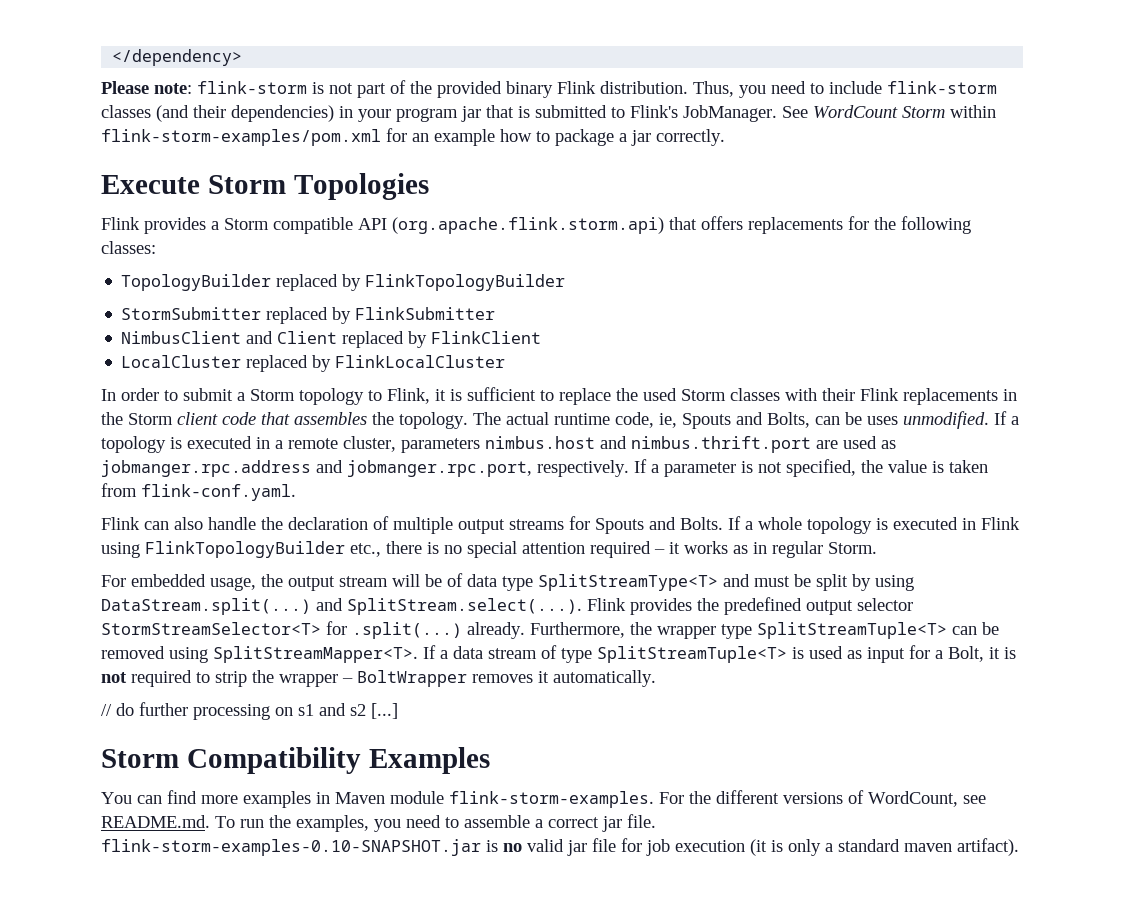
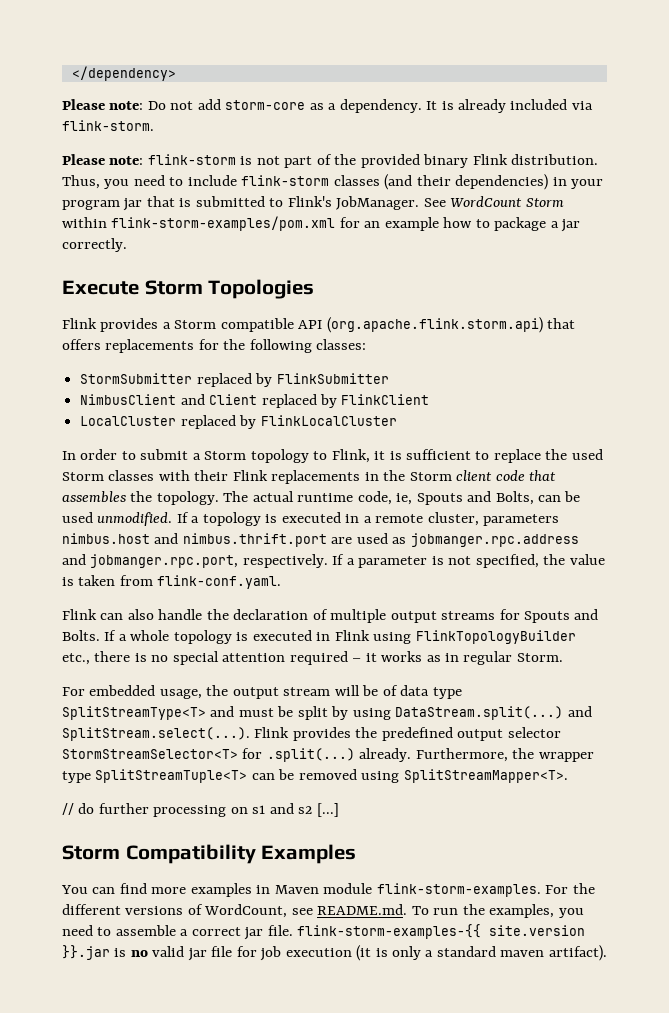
(243, 57) none -> [62,99,593,113] [62,120,154,131] // Please note: Do not add storm-core as a dependency. It is already included via flink-storm.
[121,274,566,291] // TopologyBuilder replaced by FlinkTopologyBuilder -> (367, 344) none
[867,416,898,425] uses -> [62,512,93,523] used
[423,645,1016,663] [101,670,656,687] If a data stream of type SplitStreamTuple<T> is used as input for a Bolt, it is not required to strip the wrapper – BoltWrapper removes it automatically. -> (568, 776) none
[101,839,481,856] flink-storm-examples-0.10-SNAPSHOT.jar -> [297,924,586,939] [62,945,110,960] flink-storm-examples-{{ site.version }}.jar

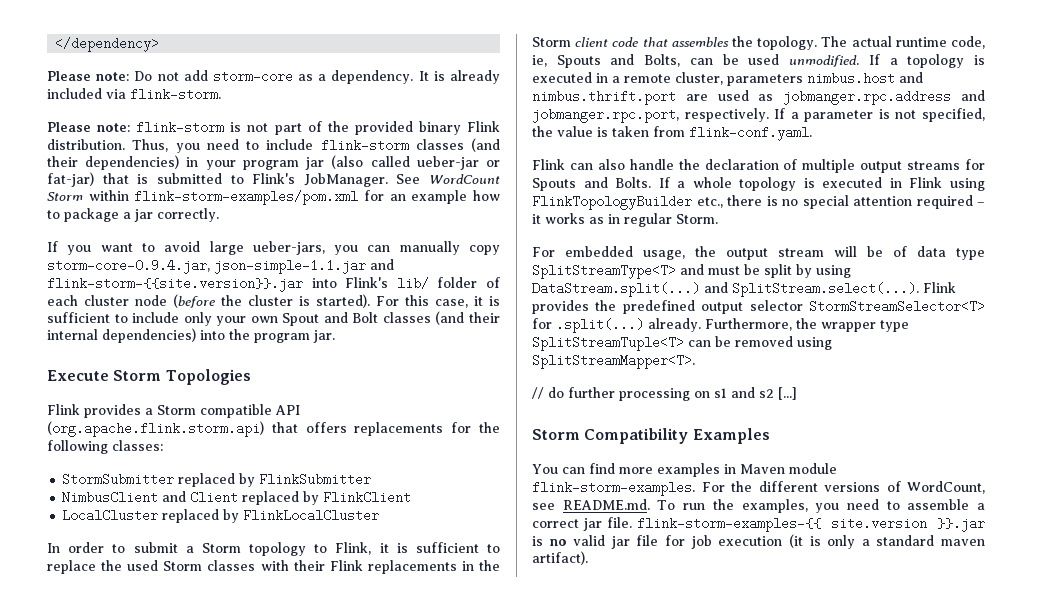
(143, 204) none -> [331,155,501,170] [47,172,94,187] (also called ueber-jar or fat-jar)
(127, 245) none -> [47,241,501,255] [47,259,394,274] [47,277,501,292] [47,294,500,308] [47,311,501,326] [47,328,335,343] // If you want to avoid large ueber-jars, you can manually copy storm-core-0.9.4.jar, json-simple-1.1.jar and flink-storm-{{site.version}}.jar into Flink's lib/ folder of each cluster node (before the cluster is started). For this case, it is sufficient to include only your own Spout and Bolt classes (and their internal dependencies) into the program jar.

